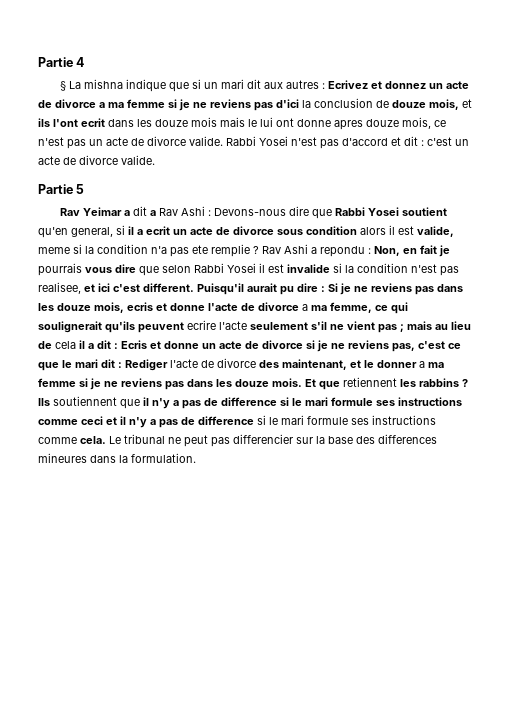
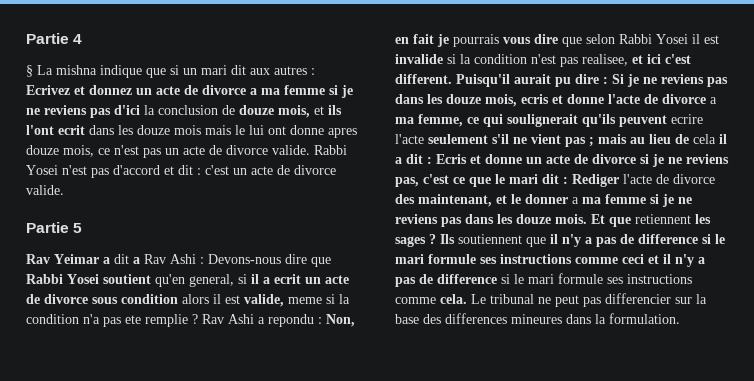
[419,378,459,387] rabbins -> [395,236,426,247] sages

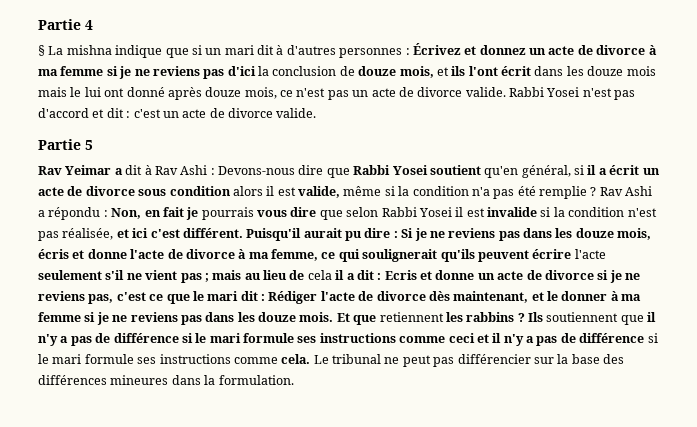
[250,66,315,75] [26,85,70,95] aux autres : Ecrivez -> [276,43,461,58] à d'autres personnes : Écrivez
[250,88,257,95] a -> [648,45,657,55] à
[58,125,85,135] ecrit -> [501,66,531,76] écrit
[290,125,357,138] donne apres -> [126,87,202,100] donné après
[133,257,140,264] a -> [144,165,152,175] à
[189,274,234,287] general, -> [521,165,571,178] général,
[274,274,301,284] ecrit -> [609,165,640,175] écrit
[288,297,322,304] meme -> [343,186,382,196] même
[125,315,141,324] ete -> [517,186,536,196] été
[268,314,314,327] repondu -> [48,207,101,220] répondu
[582,54,628,66] realisee, -> [62,228,114,240] réalisée,
[395,74,452,84] different. -> [182,228,243,238] différent.
[521,94,549,104] ecris -> [38,249,69,259] écris
[710,97,717,104] a -> [238,249,247,259] à
[671,114,703,124] ecrire -> [532,249,572,259] écrire
[572,174,715,187] [395,194,415,204] Rediger l'acte de divorce des -> [268,291,450,304] Rédiger l'acte de divorce dès
[572,197,579,204] a -> [610,291,619,301] à
[395,236,426,247] sages -> [466,312,515,322] rabbins
[638,234,698,244] difference -> [113,333,179,343] différence
[437,274,497,284] difference -> [579,333,645,343] différence
[605,293,671,304] differencier -> [457,354,531,364] différencier
[445,313,507,324] differences -> [38,375,107,385] différences

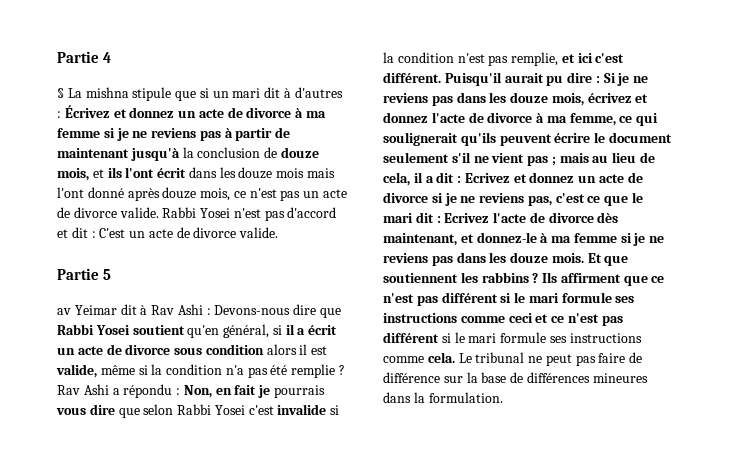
[115,45,163,58] indique -> [132,87,172,101] stipule
[339,48,403,58] personnes -> (343, 92) none
[227,66,256,76] d'ici -> [224,127,291,141] [57,148,180,161] à partir de maintenant jusqu'à
[70,87,125,97] le lui ont -> [57,187,84,198] l'ont
[133,109,161,118] c'est -> [99,228,126,238] C'est
[38,165,123,175] Rav Yeimar a -> [57,305,117,315] av Yeimar
[455,207,485,217] il est -> [248,405,274,415] c'est
[62,228,114,240] réalisée, -> [511,52,559,66] remplie,
[38,249,127,259] écris et donne -> [587,93,649,103] [383,112,428,123] écrivez et donnez
[574,249,606,259] l'acte -> [594,132,672,143] le document
[307,270,332,280] cela -> [383,172,410,186] cela,
[384,270,475,280] Ecris et donne -> [464,172,575,183] Ecrivez et donnez
[268,291,318,304] Rédiger -> [444,213,490,223] Ecrivez
[547,291,608,301] le donner -> [476,232,537,243] donnez-le
[379,312,444,322] retiennent -> [383,273,458,283] soutiennent
[546,312,657,325] [38,333,179,346] soutiennent que il n'y a pas de différence -> [560,273,665,286] [383,292,498,306] affirment que ce n'est pas différent
[492,333,645,346] il n'y a pas de différence -> [551,313,623,326] [383,332,439,343] ce n'est pas différent
[457,354,531,364] différencier -> [598,352,643,363] [383,372,440,383] faire de différence
[603,354,624,364] des -> [510,372,524,383] de

